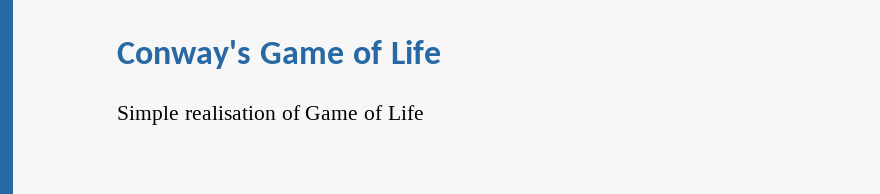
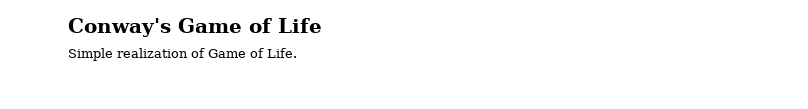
[184,106,276,120] realisation -> [117,48,188,58] realization
[388,105,425,120] Life -> [267,48,297,58] Life.

